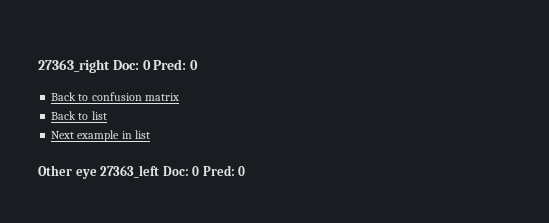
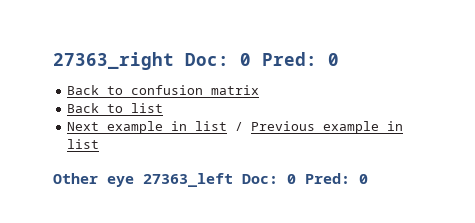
(150, 134) none -> [235,121,404,134] [67,139,100,149] / Previous example in list

